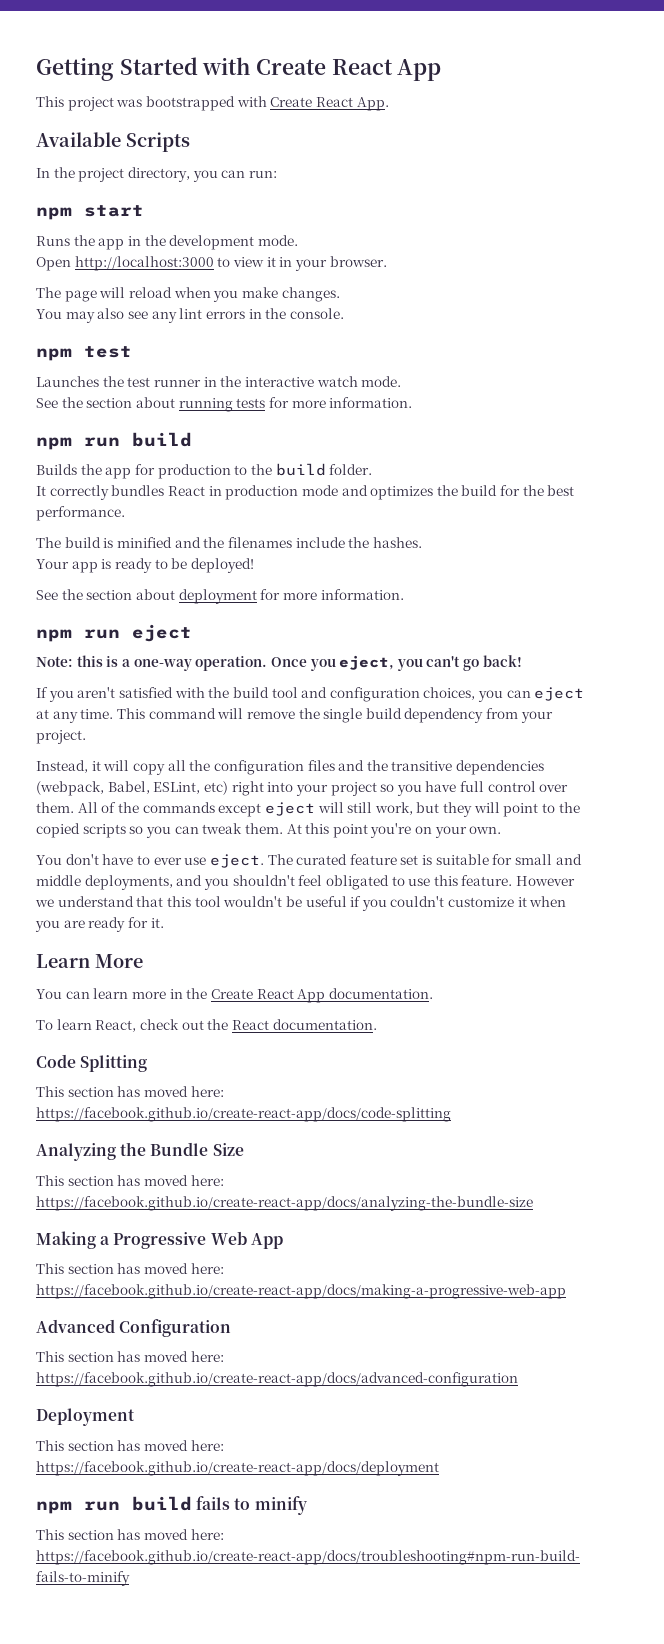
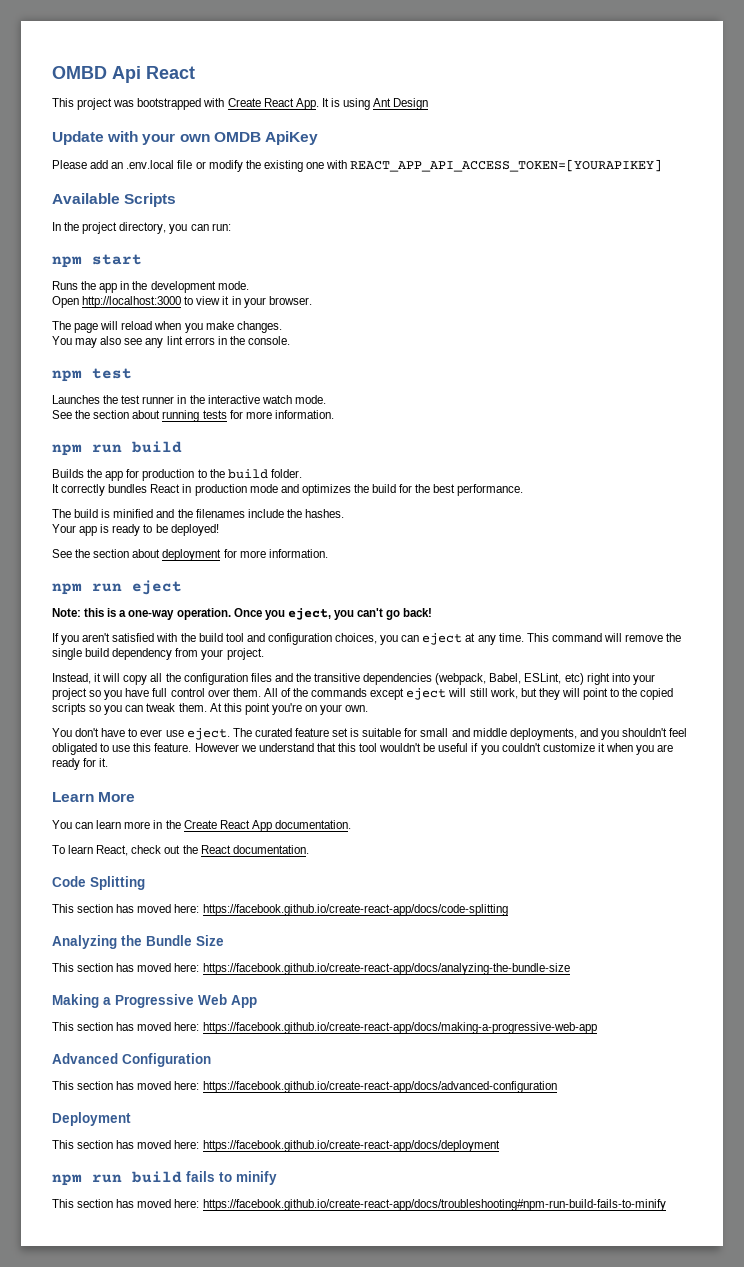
[36,57,442,81] Getting Started with Create React App -> [52,66,195,83] OMBD Api React
(389, 104) none -> [321,98,429,110] [52,131,318,145] [52,159,663,172] It is using Ant Design // Update with your own OMDB ApiKey // Please add an .env.local file or modify the existing one with REACT_APP_API_ACCESS_TOKEN=[YOURAPIKEY]

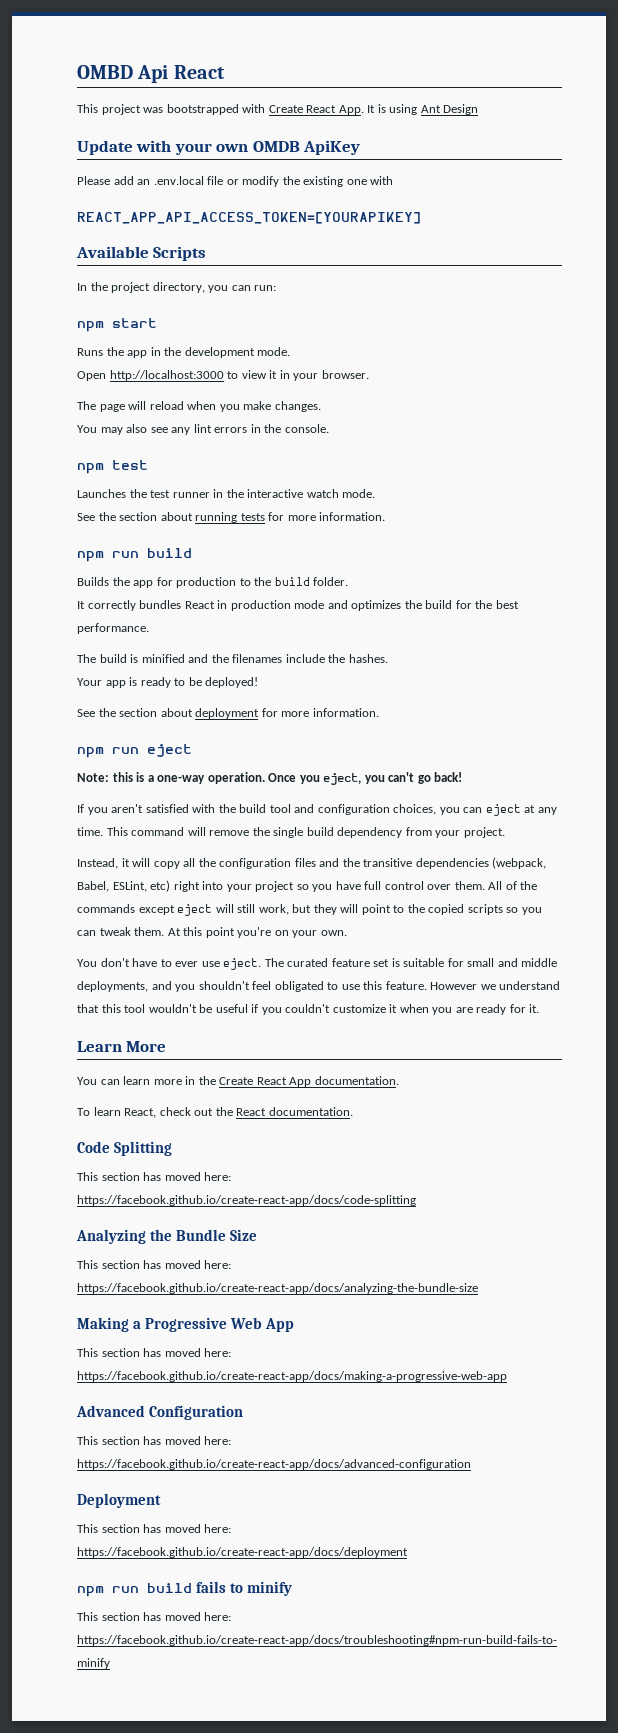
(348, 164) none -> (394, 180) //

